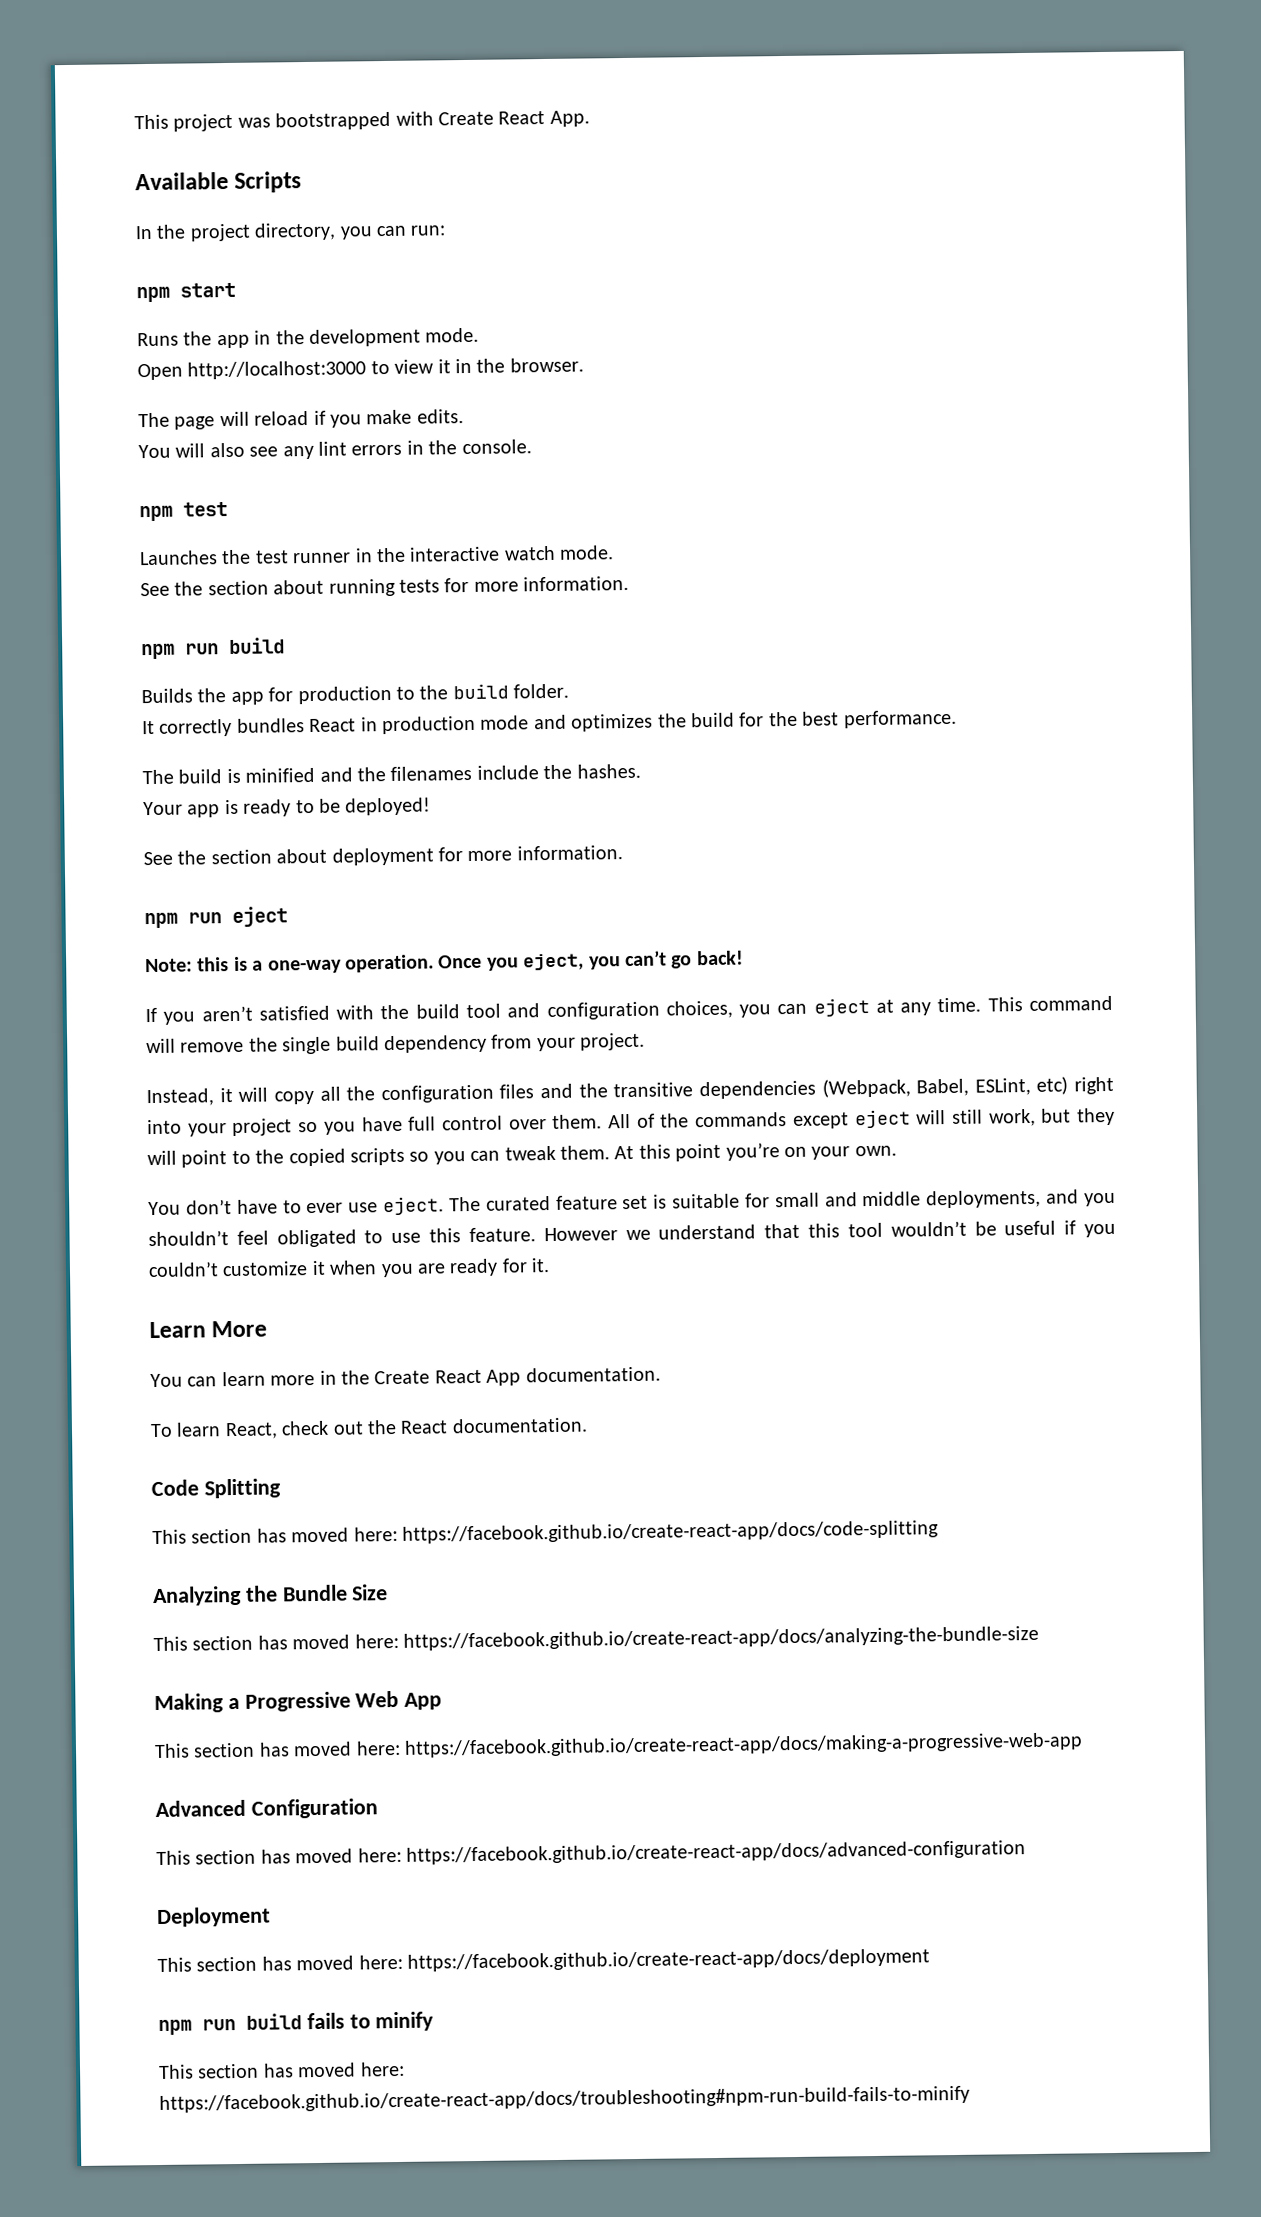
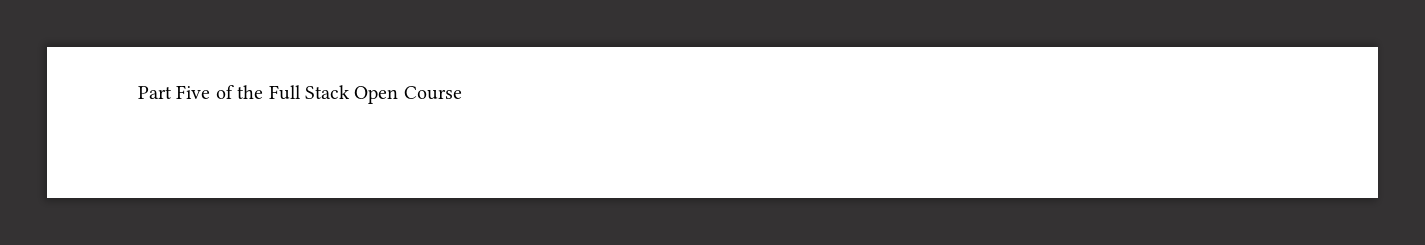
[134,110,590,132] [135,171,303,193] [135,222,447,242] [136,282,236,303] [137,327,480,349] [137,357,584,381] [138,409,464,430] [138,439,532,460] [139,502,228,522] [139,545,615,566] [140,575,630,597] [141,637,285,660] [141,683,570,705] [142,709,957,737] [142,763,641,785] [143,797,432,818] [143,845,623,866] [144,906,288,929] [145,950,744,974] [145,995,1114,1025] [146,1032,646,1055] [146,1076,1114,1107] [147,1107,1116,1137] [147,1142,897,1168] [148,1189,1117,1216] [148,1220,1117,1248] [148,1258,551,1278] [149,1320,268,1339] [150,1366,661,1388] [150,1417,588,1440] [151,1478,281,1499] [152,1520,939,1545] [152,1584,389,1607] [153,1625,1039,1652] [154,1690,443,1714] [154,1732,1083,1759] [155,1798,378,1819] [156,1840,1026,1866] [157,1906,271,1928] [157,1948,930,1973] [158,2011,435,2036] [158,2061,405,2079] [159,2085,970,2113] This project was bootstrapped with Create React App. // Available Scripts // In the project directory, you can run: // npm start // Runs the app in the development mode. // Open http://localhost:3000 to view it in the browser. // The page will reload if you make edits. // You will also see any lint errors in the console. // npm test // Launches the test runner in the interactive watch mode. // See the section about running tests for more information. // npm run build // Builds the app for production to the build folder. // It correctly bundles React in production mode and optimizes the build for the best performance. // The build is minified and the filenames include the hashes. // Your app is ready to be deployed! // See the section about deployment for more information. // npm run eject // Note: this is a one-way operation. Once you eject, you can’t go back! // If you aren’t satisfied with the build tool and configuration choices, you can eject at any time. This command will remove the single build dependency from your project. // Instead, it will copy all the configuration files and the transitive dependencies (Webpack, Babel, ESLint, etc) right into your project so you have full control over them. All of the commands except eject will still work, but they will point to the copied scripts so you can tweak them. At this point you’re on your own. // You don’t have to ever use eject. The curated feature set is suitable for small and middle deployments, and you shouldn’t feel obligated to use this feature. However we understand that this tool wouldn’t be useful if you couldn’t customize it when you are ready for it. // Learn More // You can learn more in the Create React App documentation. // To learn React, check out the React documentation. // Code Splitting // This section has moved here: https://facebook.github.io/create-react-app/docs/code-splitting // Analyzing the Bundle Size // This section has moved here: https://facebook.github.io/create-react-app/docs/analyzing-the-bundle-size // Making a Progressive Web App // This section has moved here: https://facebook.github.io/create-react-app/docs/making-a-progressive-web-app // Advanced Configuration // This section has moved here: https://facebook.github.io/create-react-app/docs/advanced-configuration // Deployment // This section has moved here: https://facebook.github.io/create-react-app/docs/deployment // npm run build fails to minify // This section has moved here: https://facebook.github.io/create-react-app/docs/troubleshooting#npm-run-build-fails-to-minify -> [138,85,462,104] Part Five of the Full Stack Open Course

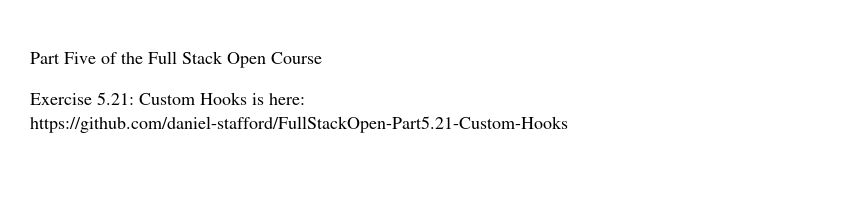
(462, 93) none -> [30,92,305,105] [30,116,568,133] // Exercise 5.21: Custom Hooks is here: https://github.com/daniel-stafford/FullStackOpen-Part5.21-Custom-Hooks

